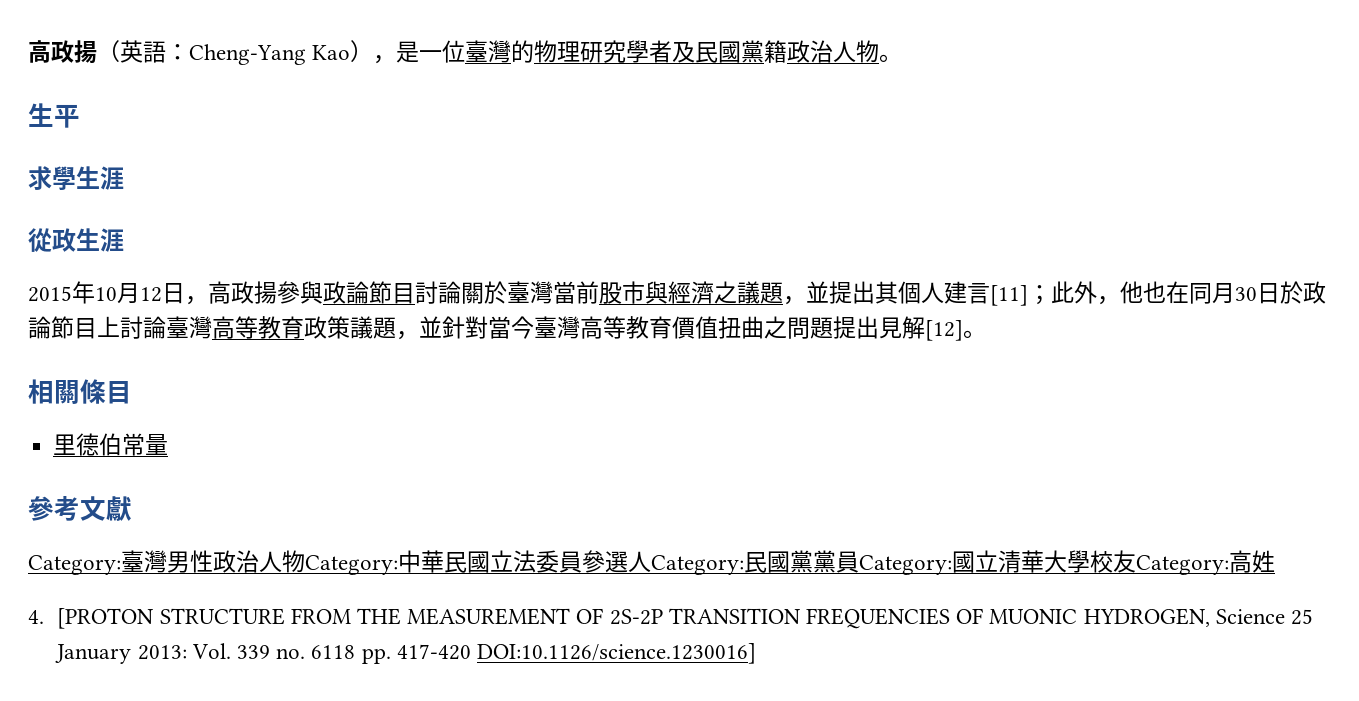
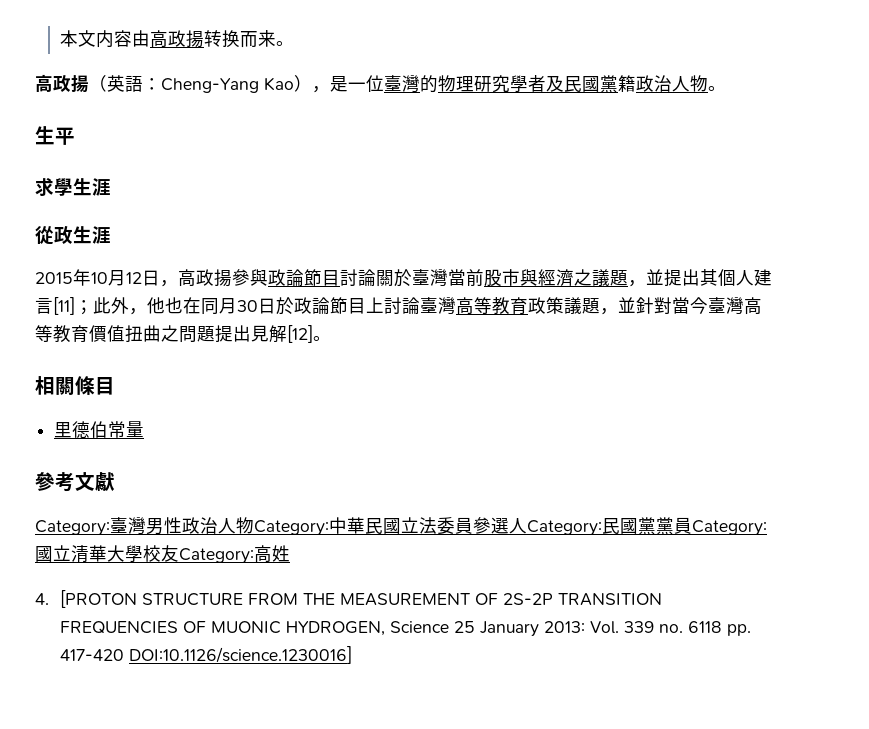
(28, 51) none -> [60,30,295,48] 本文内容由高政揚转换而来。 //

